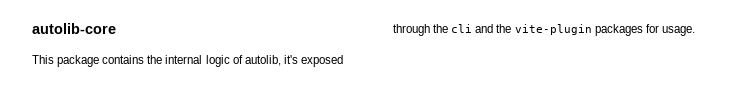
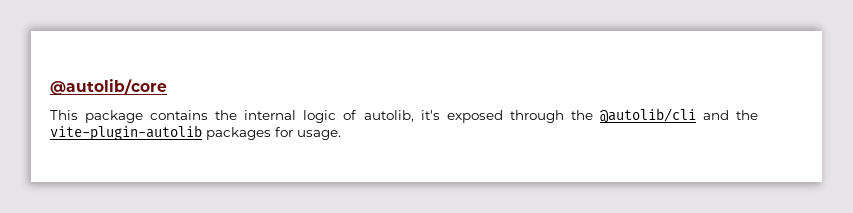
[32,23,116,34] autolib-core -> [50,79,167,95] @autolib/core
[451,24,473,33] cli -> [599,108,696,123] @autolib/cli
[514,24,592,35] vite-plugin -> [50,125,202,141] vite-plugin-autolib

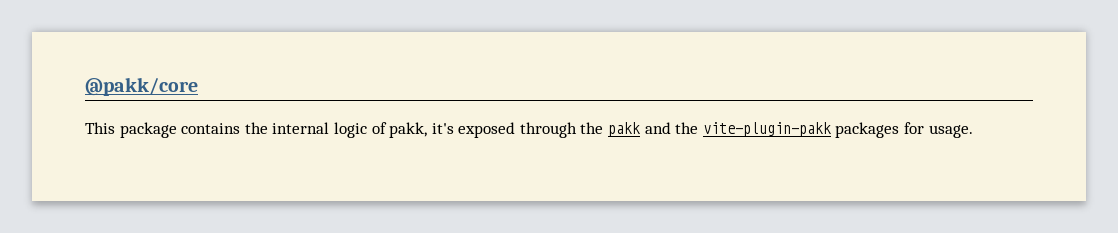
[50,79,167,95] @autolib/core -> [85,77,198,96] @pakk/core
[363,110,414,122] autolib, -> [389,122,428,138] pakk,
[599,108,696,123] @autolib/cli -> [608,122,641,137] pakk
[50,125,202,141] vite-plugin-autolib -> [702,122,831,137] vite-plugin-pakk

